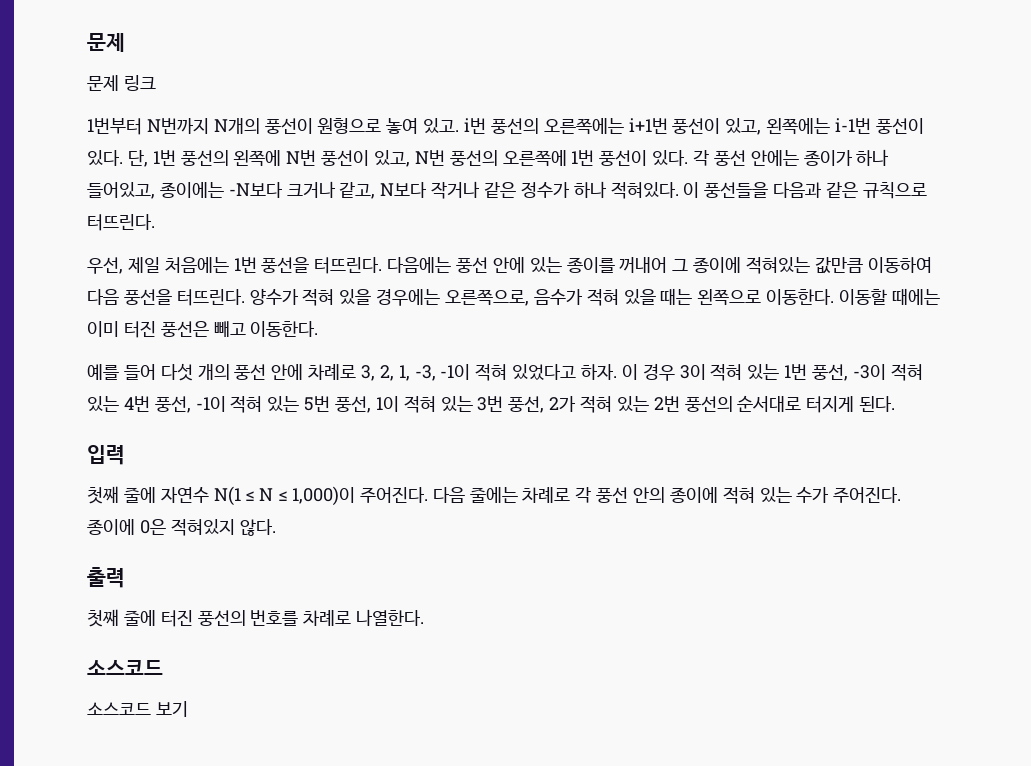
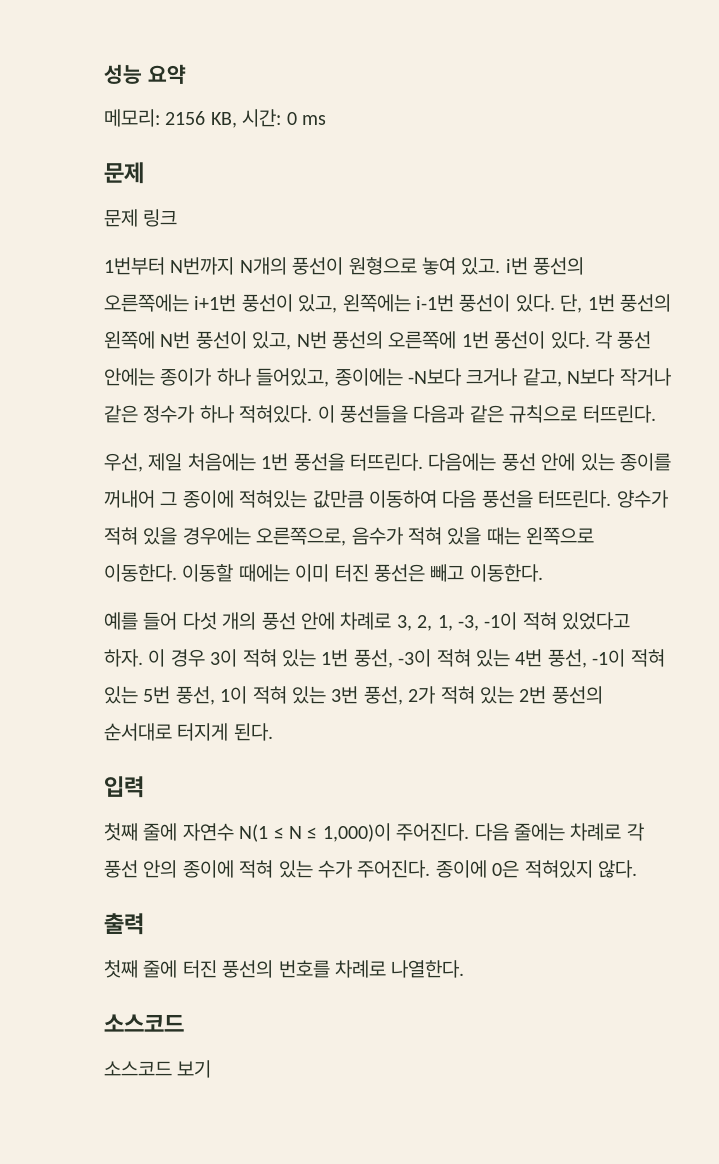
(87, 42) none -> [104,64,186,84] [104,109,326,128] 성능 요약 // 메모리: 2156 KB, 시간: 0 ms //

